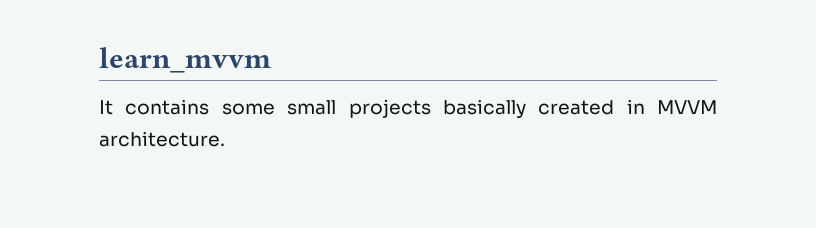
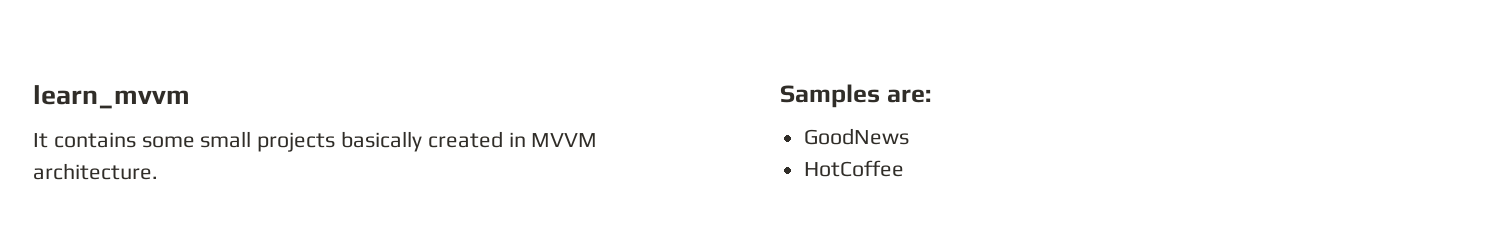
(225, 139) none -> [780,84,931,108] [803,128,909,145] [803,160,904,177] // Samples are: // GoodNews // HotCoffee

